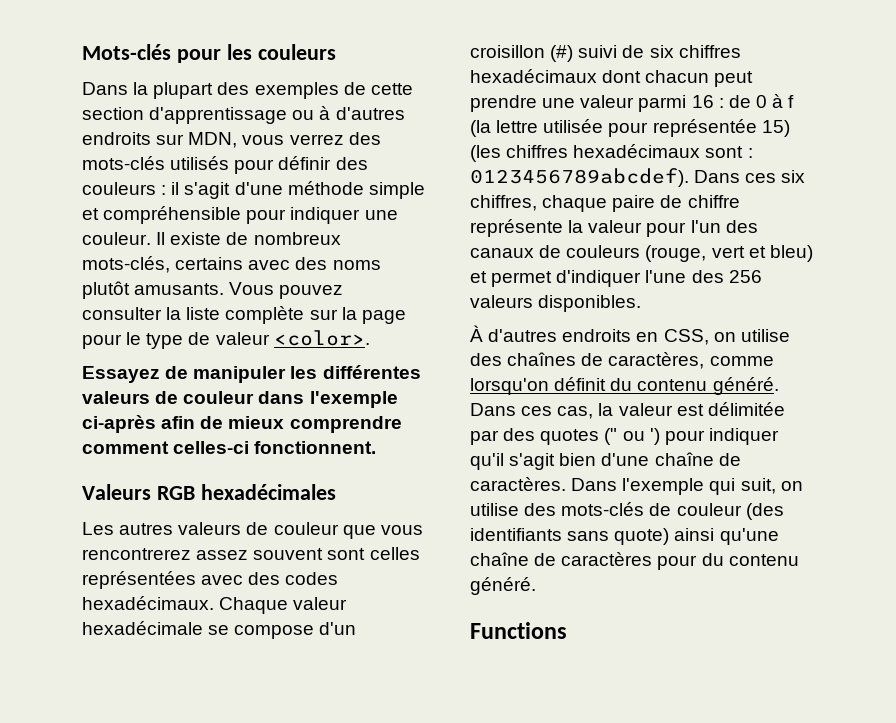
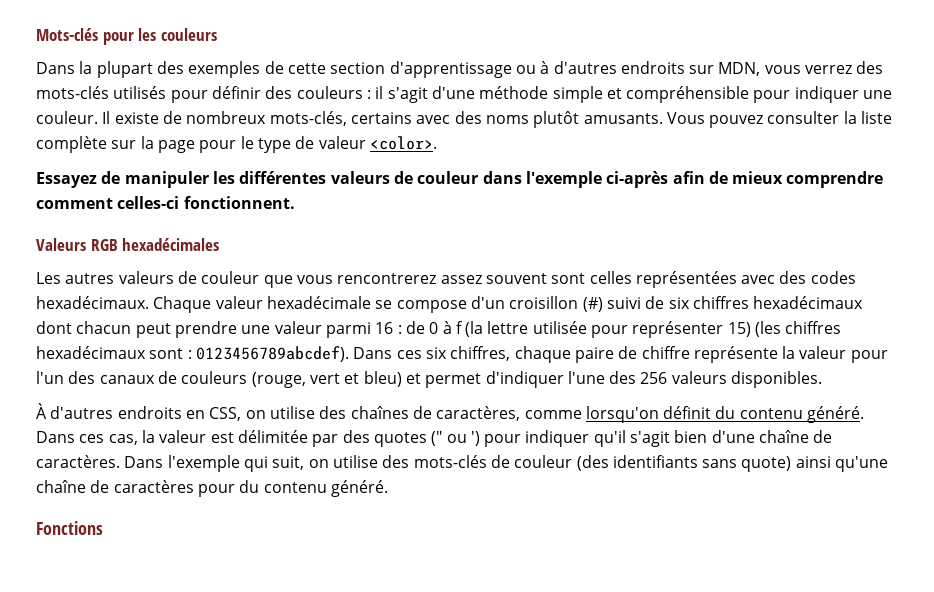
[652,119,757,137] représentée -> [632,321,724,338] représenter
[470,622,567,639] Functions -> [36,521,103,535] Fonctions

